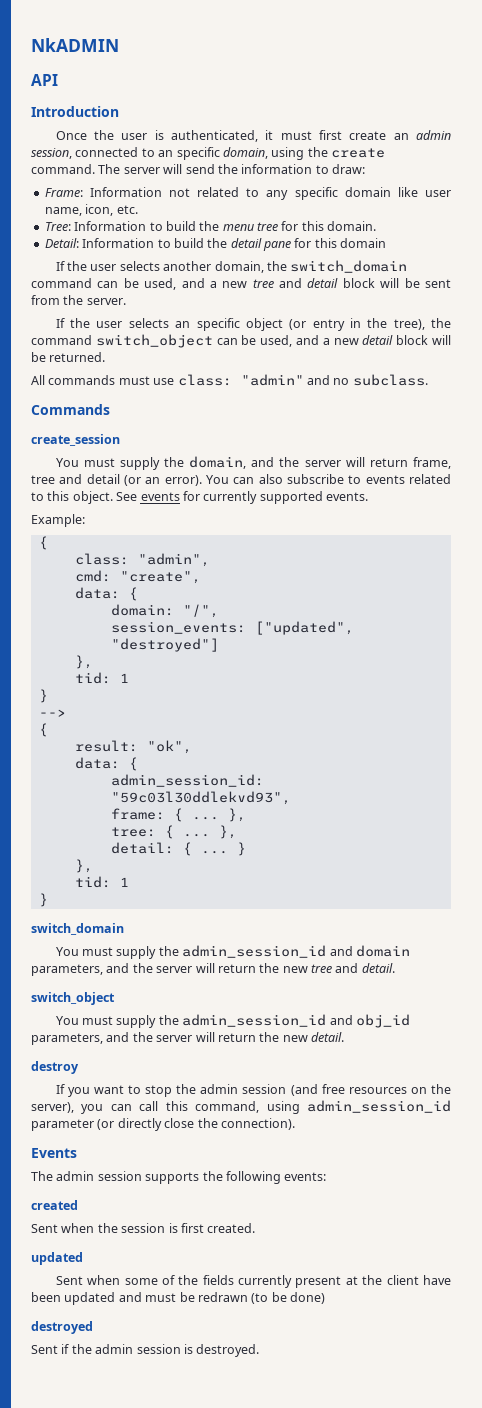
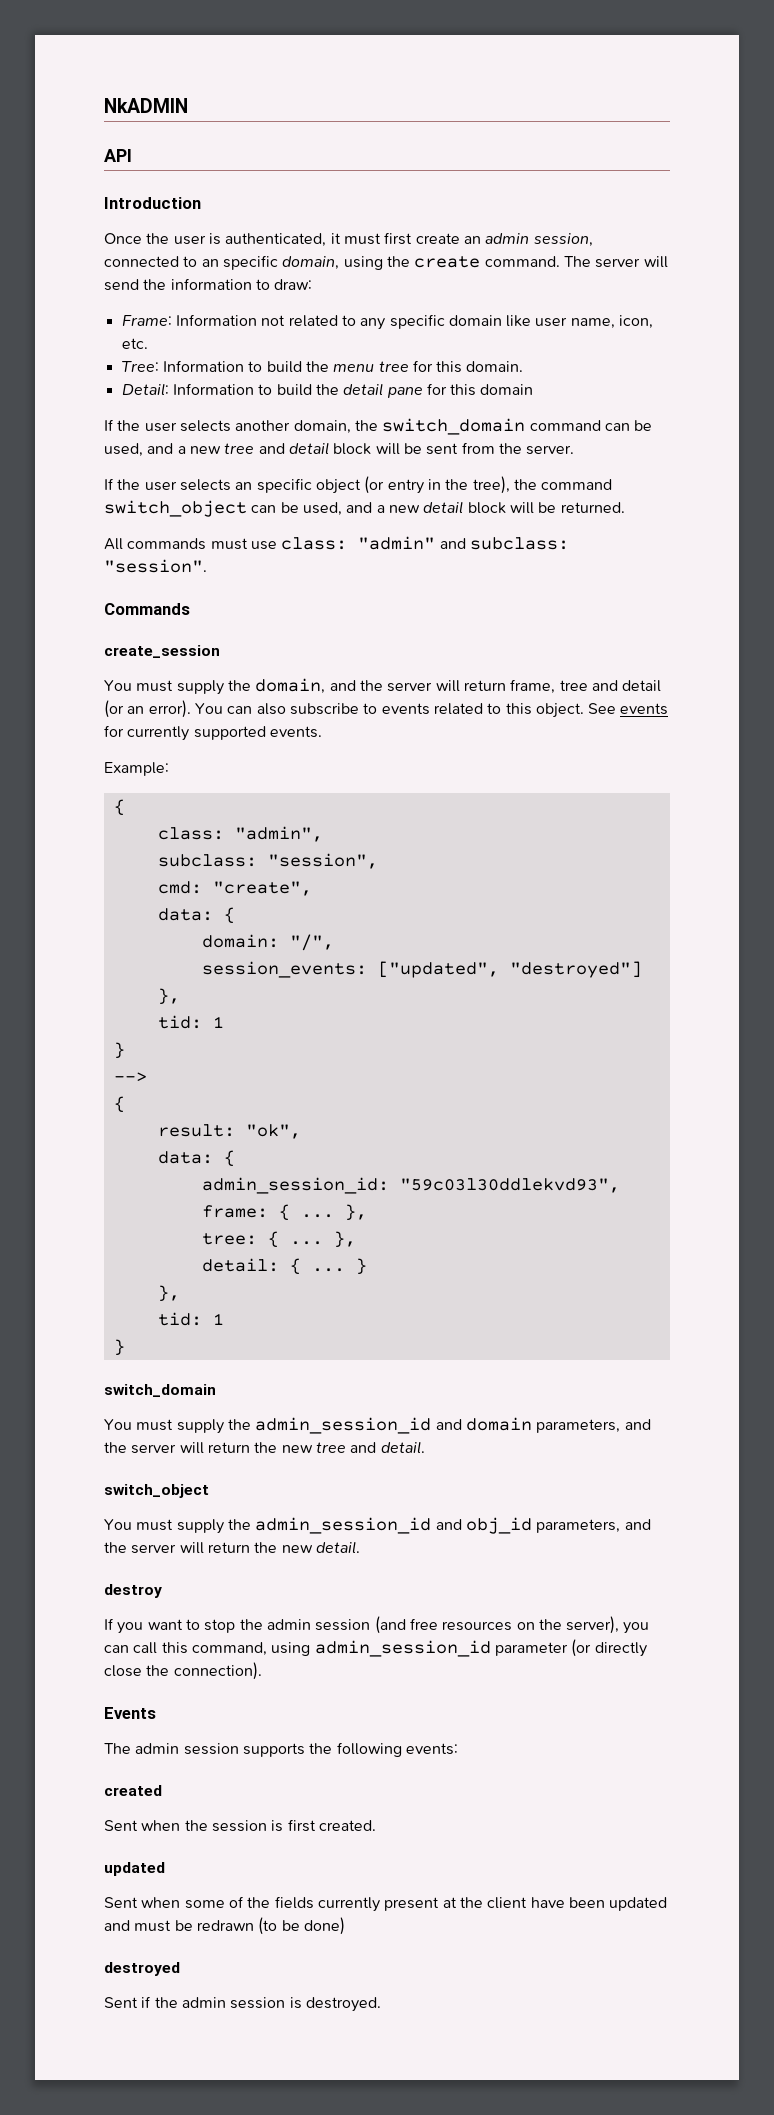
[333,374,428,386] no subclass. -> [469,537,569,550] [104,559,207,573] subclass: "session".
(210, 560) none -> [157,853,378,869] // subclass: "session",

